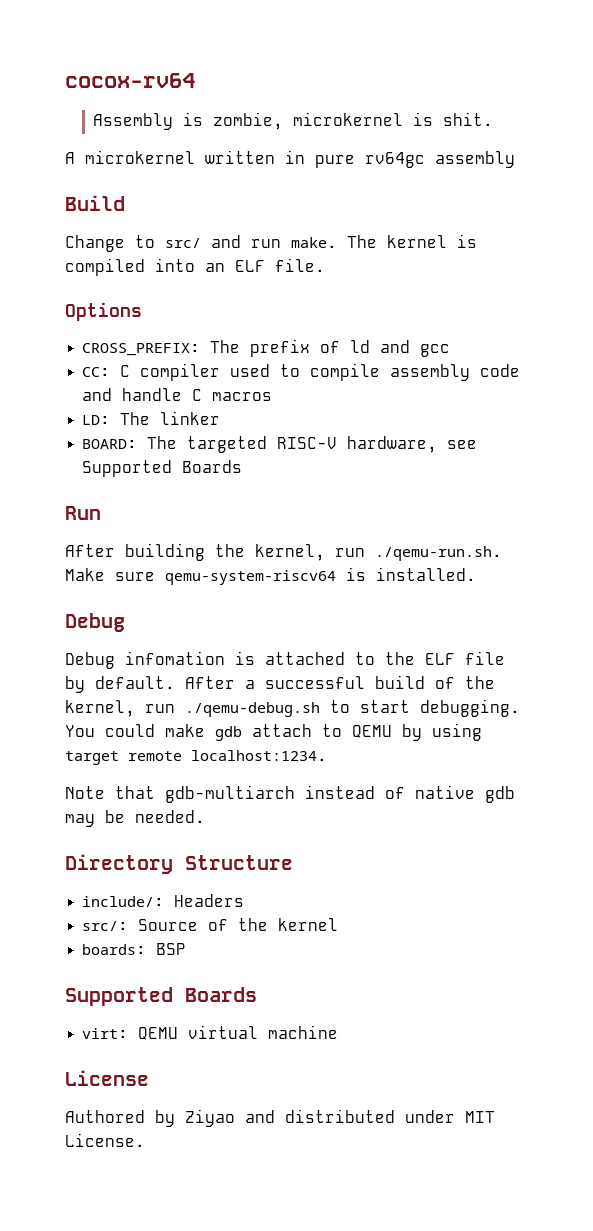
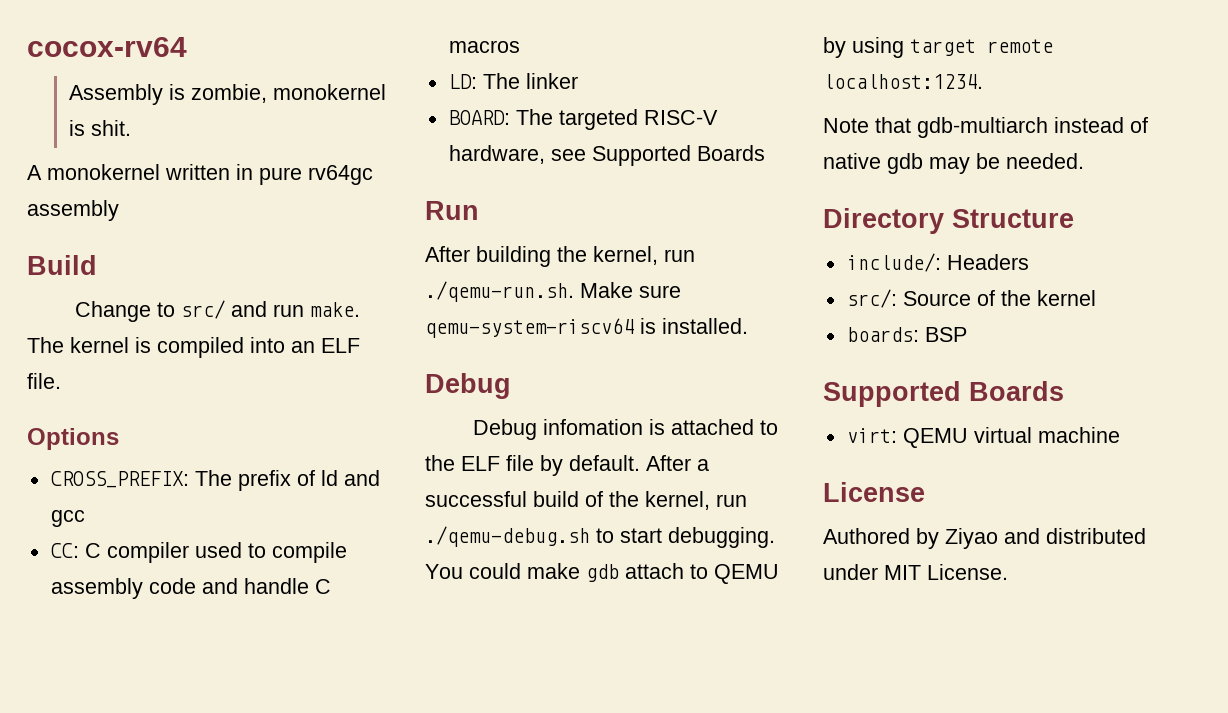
[293,112,404,126] microkernel -> [272,84,386,100] monokernel
[85,150,195,164] microkernel -> [47,164,160,180] monokernel

